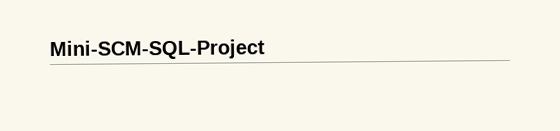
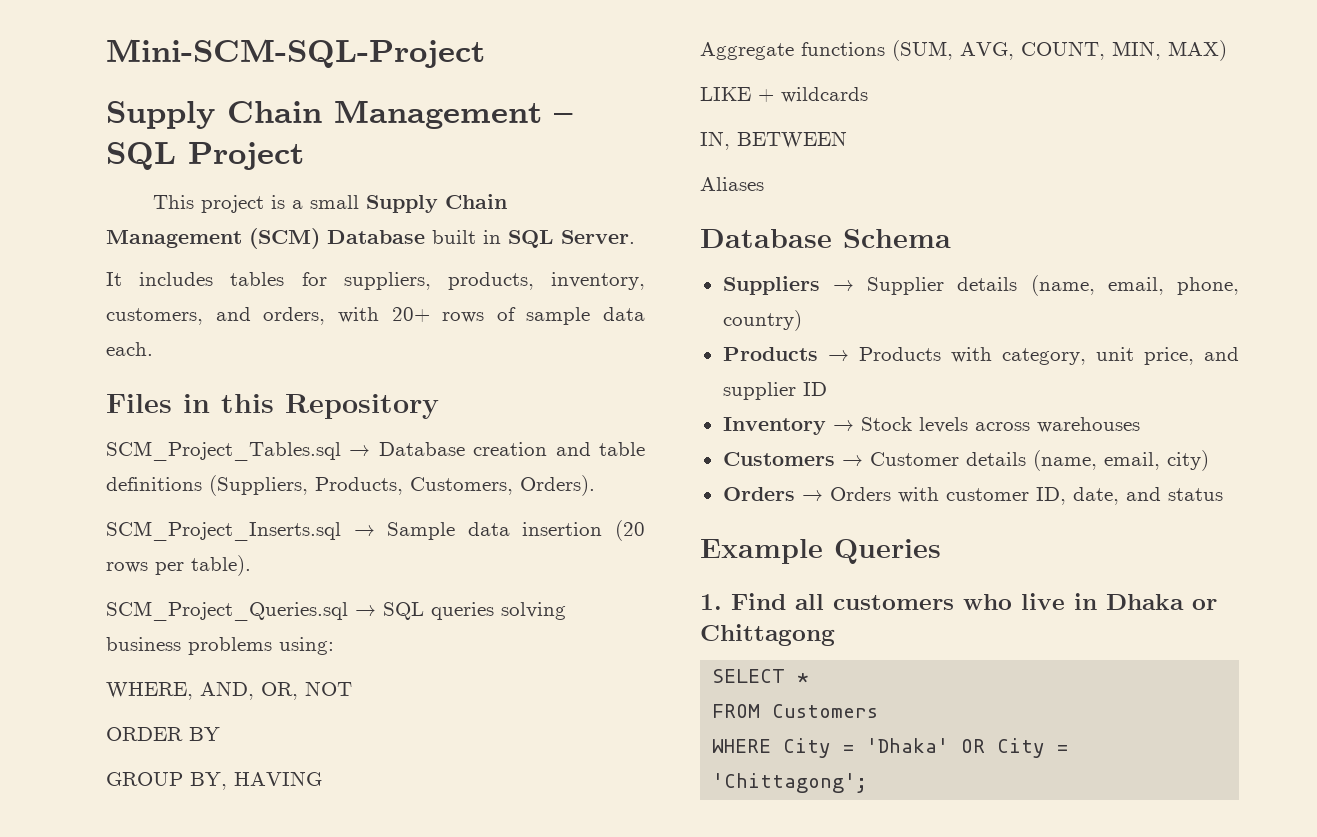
(265, 50) none -> [106,100,573,129] [106,142,304,170] [153,194,508,213] [106,228,635,249] [106,272,645,290] [106,307,645,325] [106,342,153,356] [106,394,439,419] [106,441,645,461] [106,475,595,496] [106,520,646,541] [106,555,251,576] [106,601,566,621] [106,637,334,655] [106,681,352,700] [106,727,220,741] [106,771,322,790] [700,40,1227,61] [700,87,868,103] [700,131,847,150] [700,177,764,191] [700,229,951,248] [722,275,1239,296] [722,310,802,331] [722,347,1239,365] [722,382,827,400] [722,417,1140,435] [722,450,1209,471] [722,487,1223,505] [700,539,941,564] [700,593,1217,610] [700,624,835,646] [712,669,810,683] [712,704,879,718] [712,738,1069,758] [712,773,868,793] // Supply Chain Management – SQL Project // This project is a small Supply Chain Management (SCM) Database built in SQL Server. // It includes tables for suppliers, products, inventory, customers, and orders, with 20+ rows of sample data each. // Files in this Repository // SCM_Project_Tables.sql → Database creation and table definitions (Suppliers, Products, Customers, Orders). // SCM_Project_Inserts.sql → Sample data insertion (20 rows per table). // SCM_Project_Queries.sql → SQL queries solving business problems using: // WHERE, AND, OR, NOT // ORDER BY // GROUP BY, HAVING // Aggregate functions (SUM, AVG, COUNT, MIN, MAX) // LIKE + wildcards // IN, BETWEEN // Aliases // Database Schema // Suppliers → Supplier details (name, email, phone, country) // Products → Products with category, unit price, and supplier ID // Inventory → Stock levels across warehouses // Customers → Customer details (name, email, city) // Orders → Orders with customer ID, date, and status // Example Queries // 1. Find all customers who live in Dhaka or Chittagong // SELECT * // FROM Customers // WHERE City = 'Dhaka' OR City = 'Chittagong';

